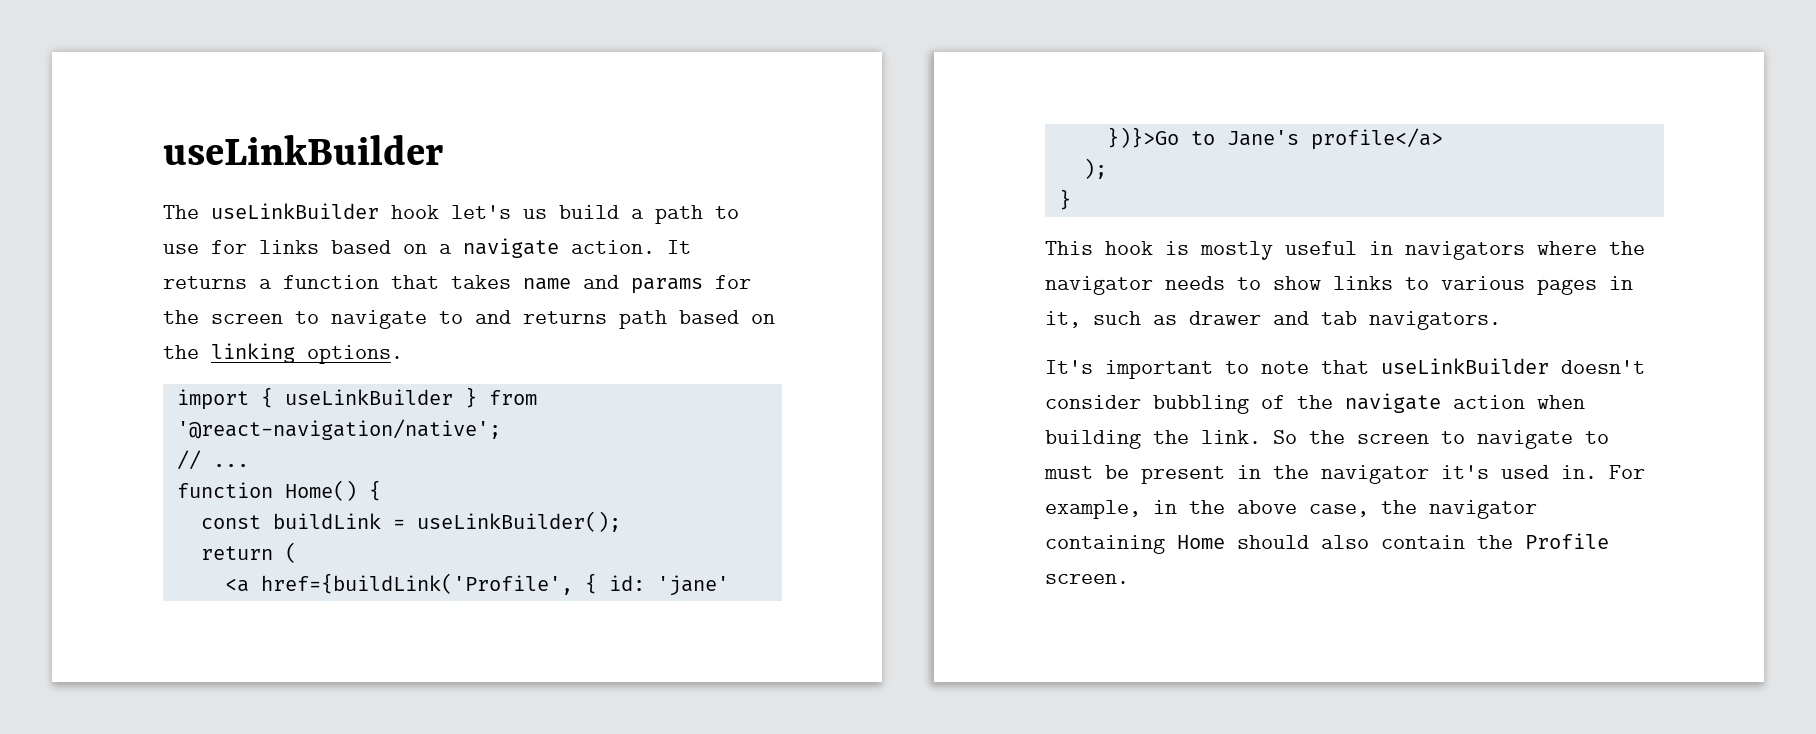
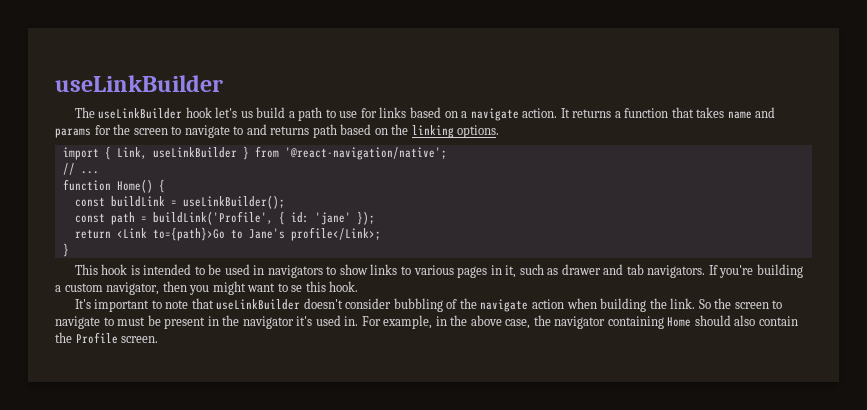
(273, 397) none -> [116,147,147,159] Link,
[200,542,297,563] [224,573,729,596] [1106,127,1443,150] [1082,158,1107,179] [1058,189,1071,210] [1045,241,1645,260] [1045,276,1225,295] return ( // <a href={buildLink('Profile', { id: 'jane' })}>Go to Jane's profile</a> // ); // } // This hook is mostly useful in navigators where the navigator needs -> [74,211,375,225] [74,227,381,241] [62,243,69,257] [74,264,323,278] const path = buildLink('Profile', { id: 'jane' }); // return <Link to={path}>Go to Jane's profile</Link>; // } // This hook is intended to be used in navigators
(1501, 320) none -> [708,264,803,278] [55,281,359,295] If you're building a custom navigator, then you might want to se this hook.

